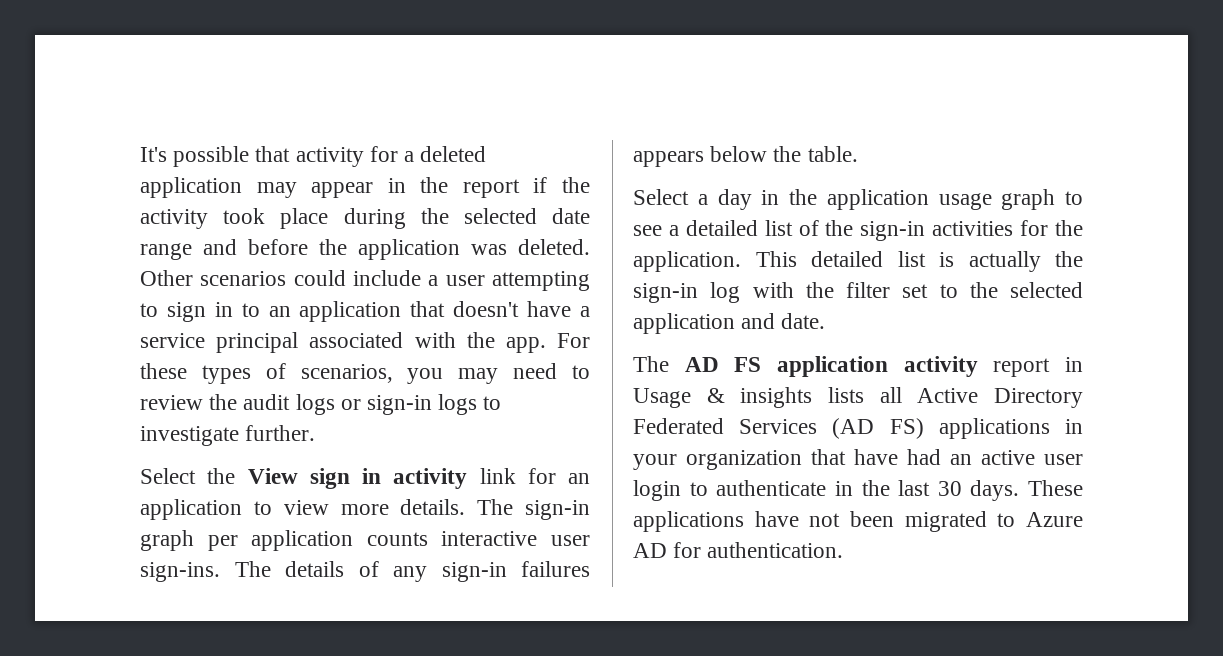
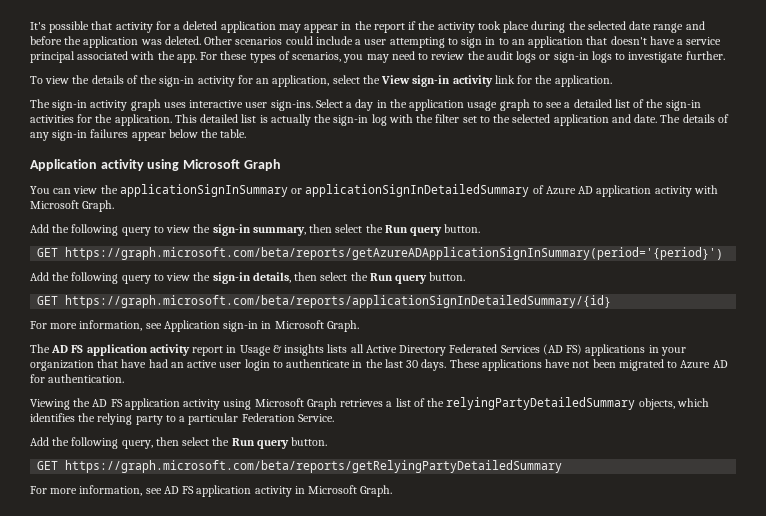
[140,468,590,489] [140,499,590,520] [140,530,590,551] [140,561,590,582] [633,146,858,167] Select the View sign in activity link for an application to view more details. The sign-in graph per application counts interactive user sign-ins. The details of any sign-in failures appears below the table. // -> [30,75,612,87] [30,99,313,111] To view the details of the sign-in activity for an application, select the View sign-in activity link for the application. // The sign-in activity graph uses interactive user sign-ins.
(826, 321) none -> [660,114,729,123] [30,129,247,141] [30,159,281,171] [30,184,718,197] [30,200,115,212] [30,224,481,236] [37,247,724,260] [30,272,466,284] [37,295,612,308] [30,320,359,332] The details of any sign-in failures appear below the table. // Application activity using Microsoft Graph // You can view the applicationSignInSummary or applicationSignInDetailedSummary of Azure AD application activity with Microsoft Graph. // Add the following query to view the sign-in summary, then select the Run query button. // GET https://graph.microsoft.com/beta/reports/getAzureADApplicationSignInSummary(period='{period}') // Add the following query to view the sign-in details, then select the Run query button. // GET https://graph.microsoft.com/beta/reports/applicationSignInDetailedSummary/{id} // For more information, see Application sign-in in Microsoft Graph.
(844, 550) none -> [30,397,709,410] [30,413,334,425] [30,437,328,449] [37,460,563,473] [30,485,393,497] // Viewing the AD FS application activity using Microsoft Graph retrieves a list of the relyingPartyDetailedSummary objects, which identifies the relying party to a particular Federation Service. // Add the following query, then select the Run query button. // GET https://graph.microsoft.com/beta/reports/getRelyingPartyDetailedSummary // For more information, see AD FS application activity in Microsoft Graph.

